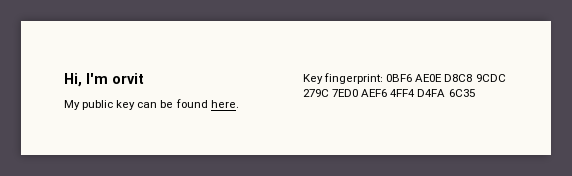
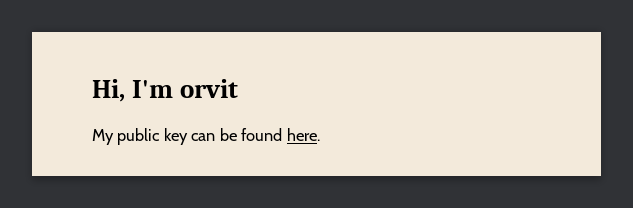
[303,73,506,84] [303,89,475,97] // Key fingerprint: 0BF6 AE0E D8C8 9CDC 279C 7ED0 AEF6 4FF4 D4FA 6C35 -> (320, 134) none

